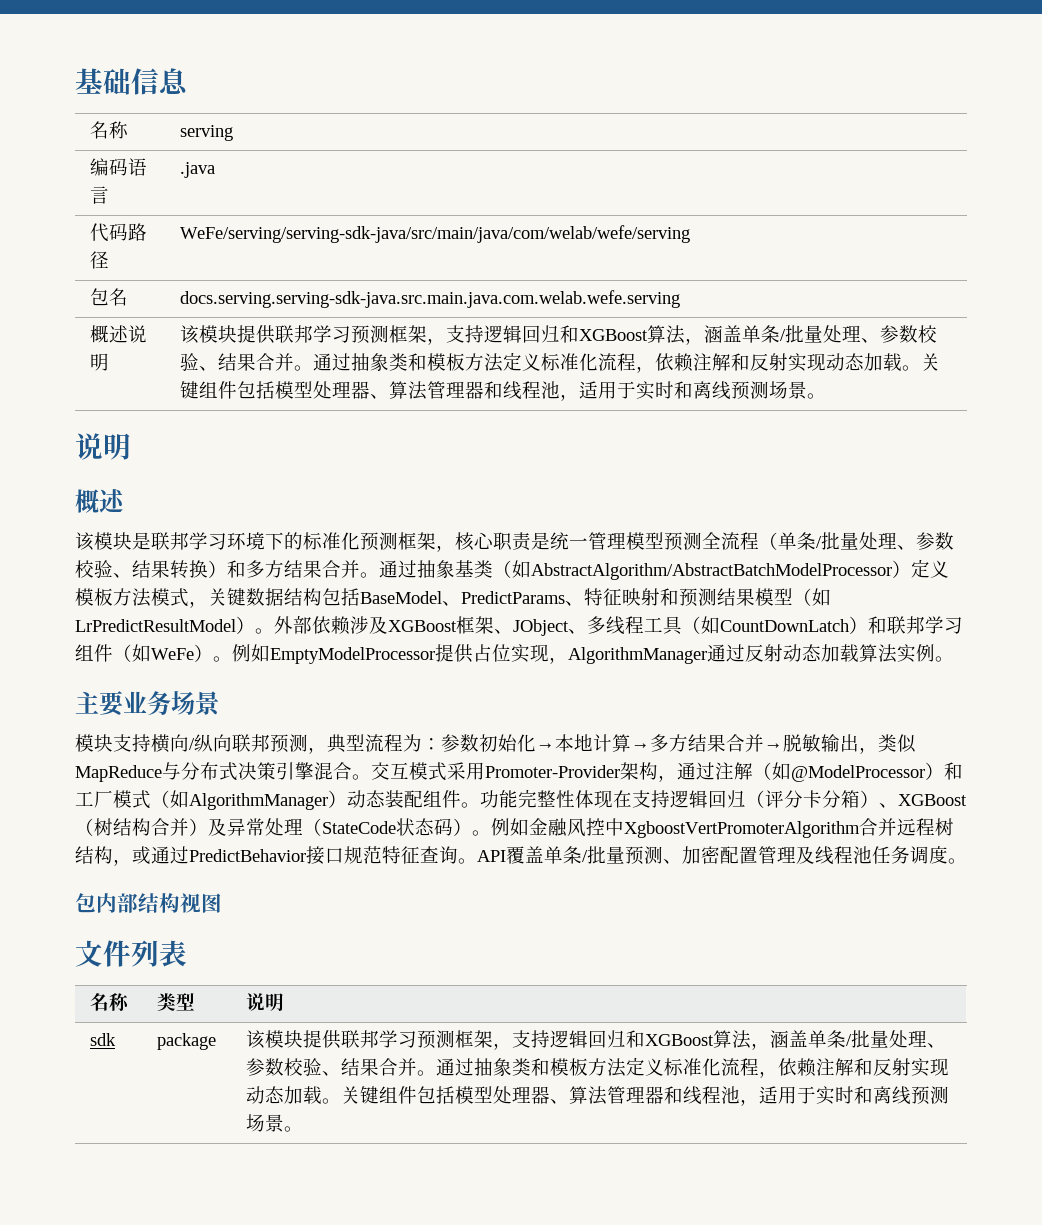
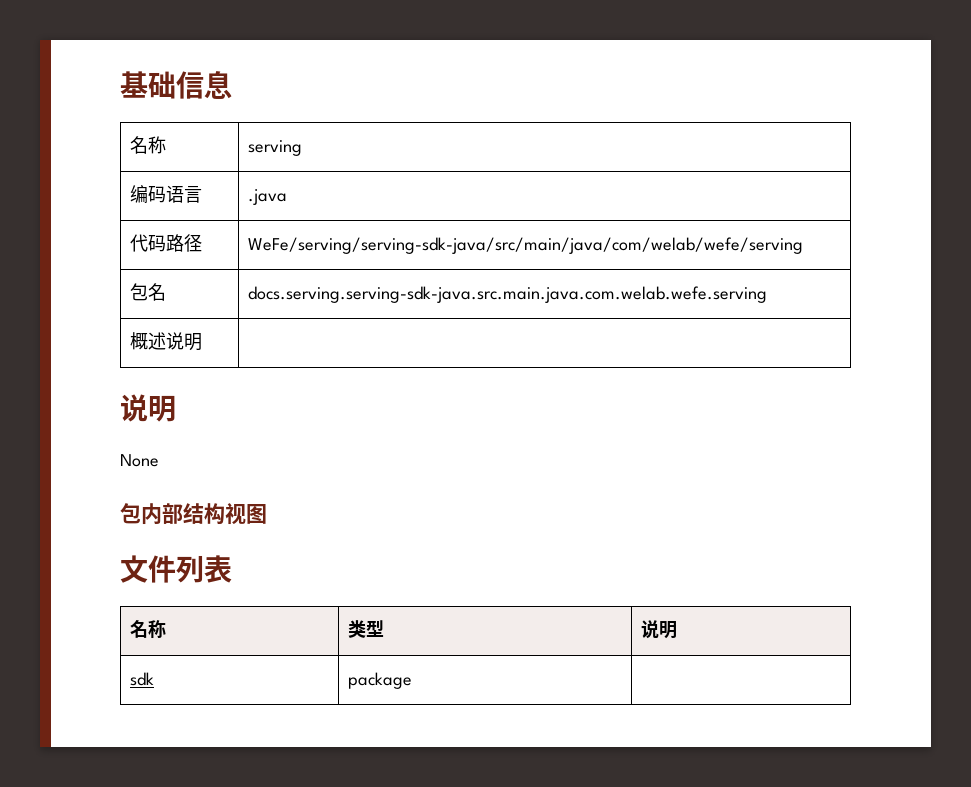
[179,325,937,345] [179,352,940,373] [179,381,826,401] [75,433,131,460] [75,489,125,513] [75,532,954,552] [75,559,949,580] [75,588,831,608] [75,616,963,636] [75,644,954,664] [75,691,220,716] [75,734,916,754] [75,762,963,782] [75,789,967,810] [75,818,954,838] [75,846,967,866] 该模块提供联邦学习预测框架，支持逻辑回归和XGBoost算法，涵盖单条/批量处理、参数校验、结果合并。通过抽象类和模板方法定义标准化流程，依赖注解和反射实现动态加载。关键组件包括模型处理器、算法管理器和线程池，适用于实时和离线预测场景。 // 说明 // 概述 // 该模块是联邦学习环境下的标准化预测框架，核心职责是统一管理模型预测全流程（单条/批量处理、参数校验、结果转换）和多方结果合并。通过抽象基类（如AbstractAlgorithm/AbstractBatchModelProcessor）定义模板方法模式，关键数据结构包括BaseModel、PredictParams、特征映射和预测结果模型（如LrPredictResultModel）。外部依赖涉及XGBoost框架、JObject、多线程工具（如CountDownLatch）和联邦学习组件（如WeFe）。例如EmptyModelProcessor提供占位实现，AlgorithmManager通过反射动态加载算法实例。 // 主要业务场景 // 模块支持横向/纵向联邦预测，典型流程为：参数初始化→本地计算→多方结果合并→脱敏输出，类似MapReduce与分布式决策引擎混合。交互模式采用Promoter-Provider架构，通过注解（如@ModelProcessor）和工厂模式（如AlgorithmManager）动态装配组件。功能完整性体现在支持逻辑回归（评分卡分箱）、XGBoost（树结构合并）及异常处理（StateCode状态码）。例如金融风控中XgboostVertPromoterAlgorithm合并远程树结构，或通过PredictBehavior接口规范特征查询。API覆盖单条/批量预测、加密配置管理及线程池任务调度。 -> [120,394,176,422] [120,454,159,467] // 说明 // None
[245,1030,946,1050] [245,1057,949,1078] [245,1086,949,1106] [245,1114,303,1132] 该模块提供联邦学习预测框架，支持逻辑回归和XGBoost算法，涵盖单条/批量处理、参数校验、结果合并。通过抽象类和模板方法定义标准化流程，依赖注解和反射实现动态加载。关键组件包括模型处理器、算法管理器和线程池，适用于实时和离线预测场景。 -> (412, 680) none

